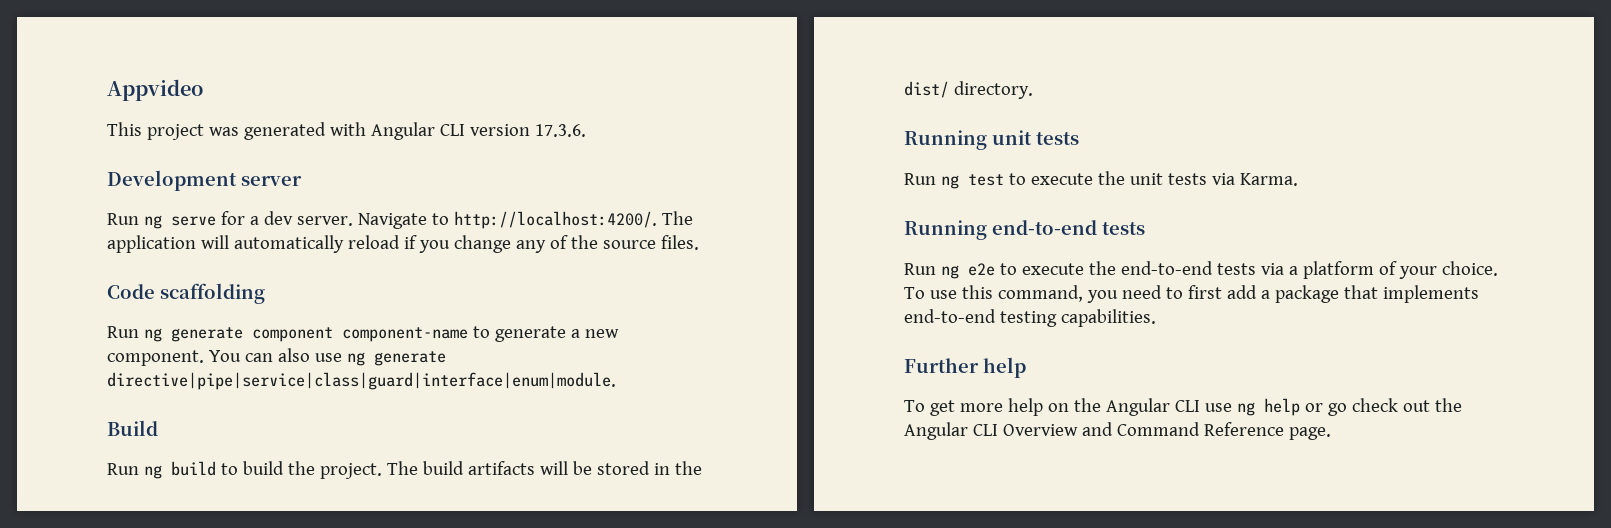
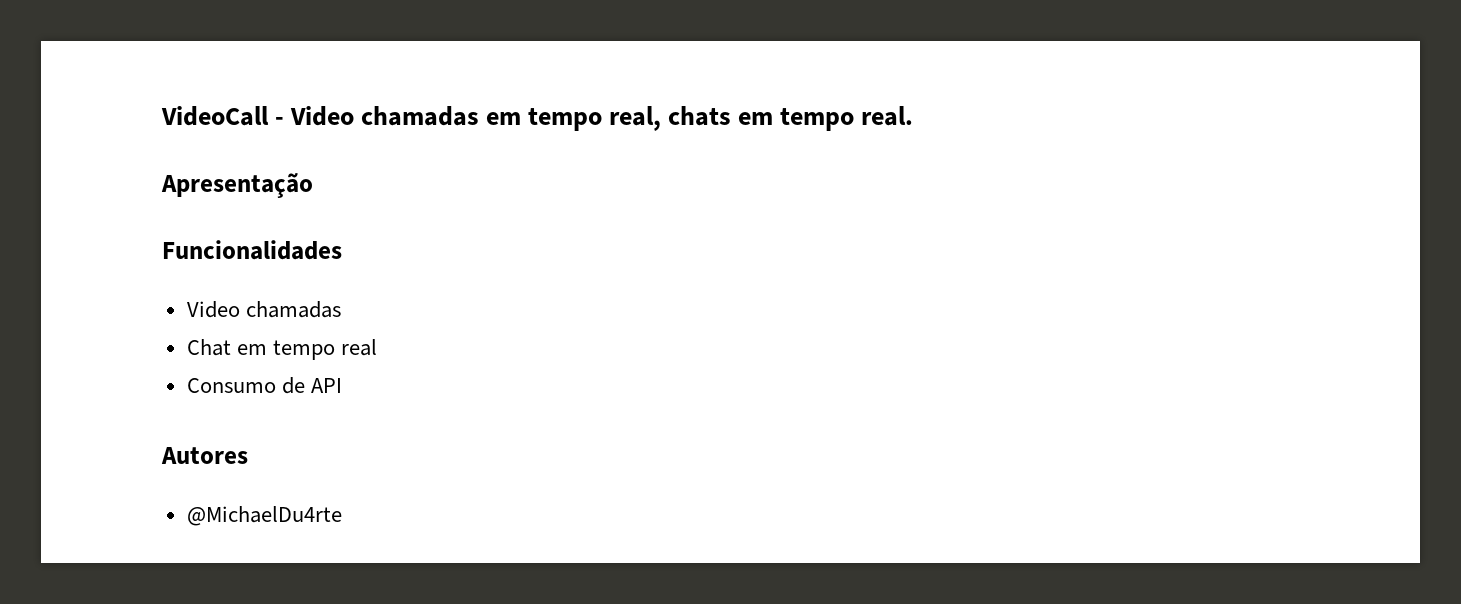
[107,79,203,101] [107,122,586,140] [107,170,302,191] [107,211,693,229] [107,235,699,253] [107,283,265,304] [107,326,619,342] [107,348,446,366] [107,372,616,390] [107,420,158,436] [107,461,702,479] [904,81,1033,99] [904,130,1079,150] [904,171,1298,189] [904,220,1145,240] [904,261,1498,279] [904,285,1479,303] [904,309,1156,327] [904,357,1026,378] [904,398,1462,416] [904,422,1331,440] Appvideo // This project was generated with Angular CLI version 17.3.6. // Development server // Run ng serve for a dev server. Navigate to http://localhost:4200/. The application will automatically reload if you change any of the source files. // Code scaffolding // Run ng generate component component-name to generate a new component. You can also use ng generate directive|pipe|service|class|guard|interface|enum|module. // Build // Run ng build to build the project. The build artifacts will be stored in the dist/ directory. // Running unit tests // Run ng test to execute the unit tests via Karma. // Running end-to-end tests // Run ng e2e to execute the end-to-end tests via a platform of your choice. To use this command, you need to first add a package that implements end-to-end testing capabilities. // Further help // To get more help on the Angular CLI use ng help or go check out the Angular CLI Overview and Command Reference page. -> [161,106,914,131] [161,173,313,198] [162,240,342,260] [186,301,341,318] [186,339,377,360] [186,377,342,394] [161,447,248,464] [186,506,342,526] VideoCall - Video chamadas em tempo real, chats em tempo real. // Apresentação // Funcionalidades // Video chamadas // Chat em tempo real // Consumo de API // Autores // @MichaelDu4rte

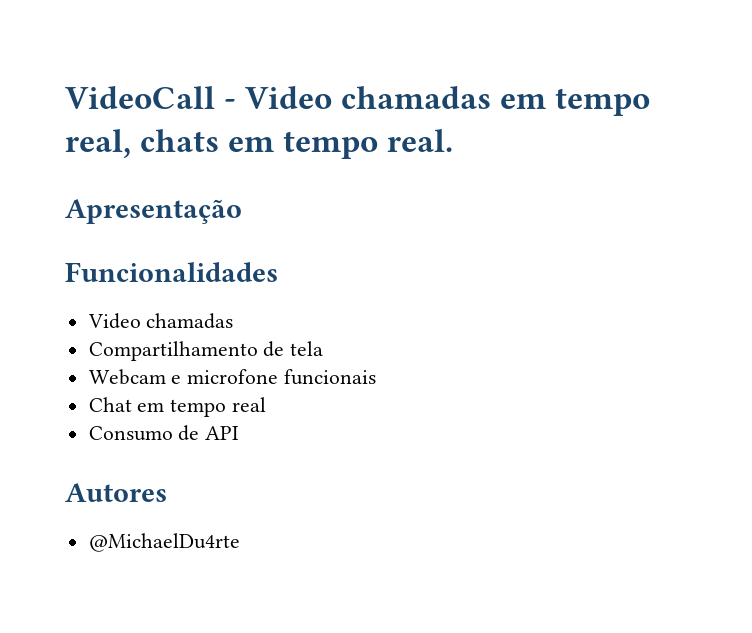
(341, 309) none -> [88,341,324,361] [88,369,377,385] // Compartilhamento de tela // Webcam e microfone funcionais

